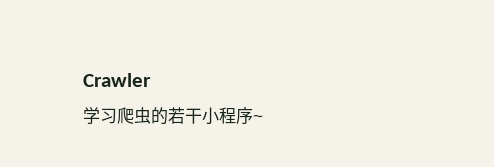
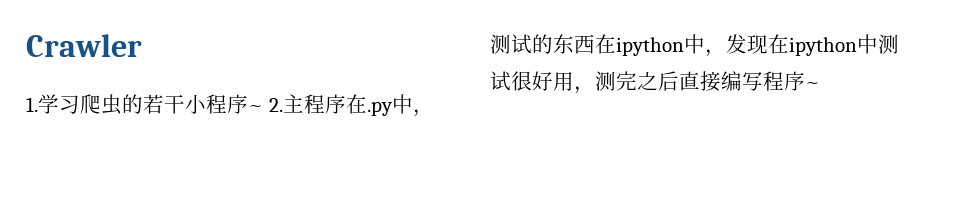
(151, 80) none -> [26,97,38,112] 1.
(263, 118) none -> [268,94,434,117] [490,34,899,57] [490,71,820,94] 2.主程序在.py中，测试的东西在ipython中，发现在ipython中测试很好用，测完之后直接编写程序~

